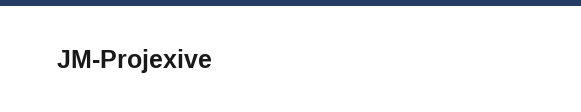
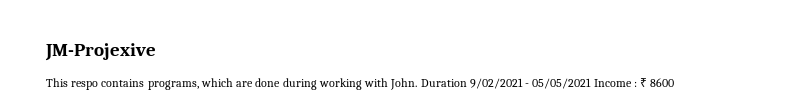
(212, 61) none -> [46,78,675,90] // This respo contains programs, which are done during working with John. Duration 9/02/2021 - 05/05/2021 Income : ₹ 8600

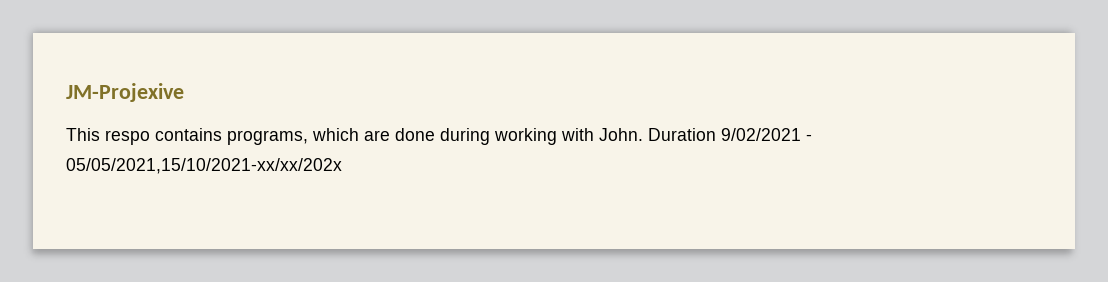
[532,78,675,89] 05/05/2021 Income : ₹ 8600 -> [66,158,342,174] 05/05/2021,15/10/2021-xx/xx/202x

